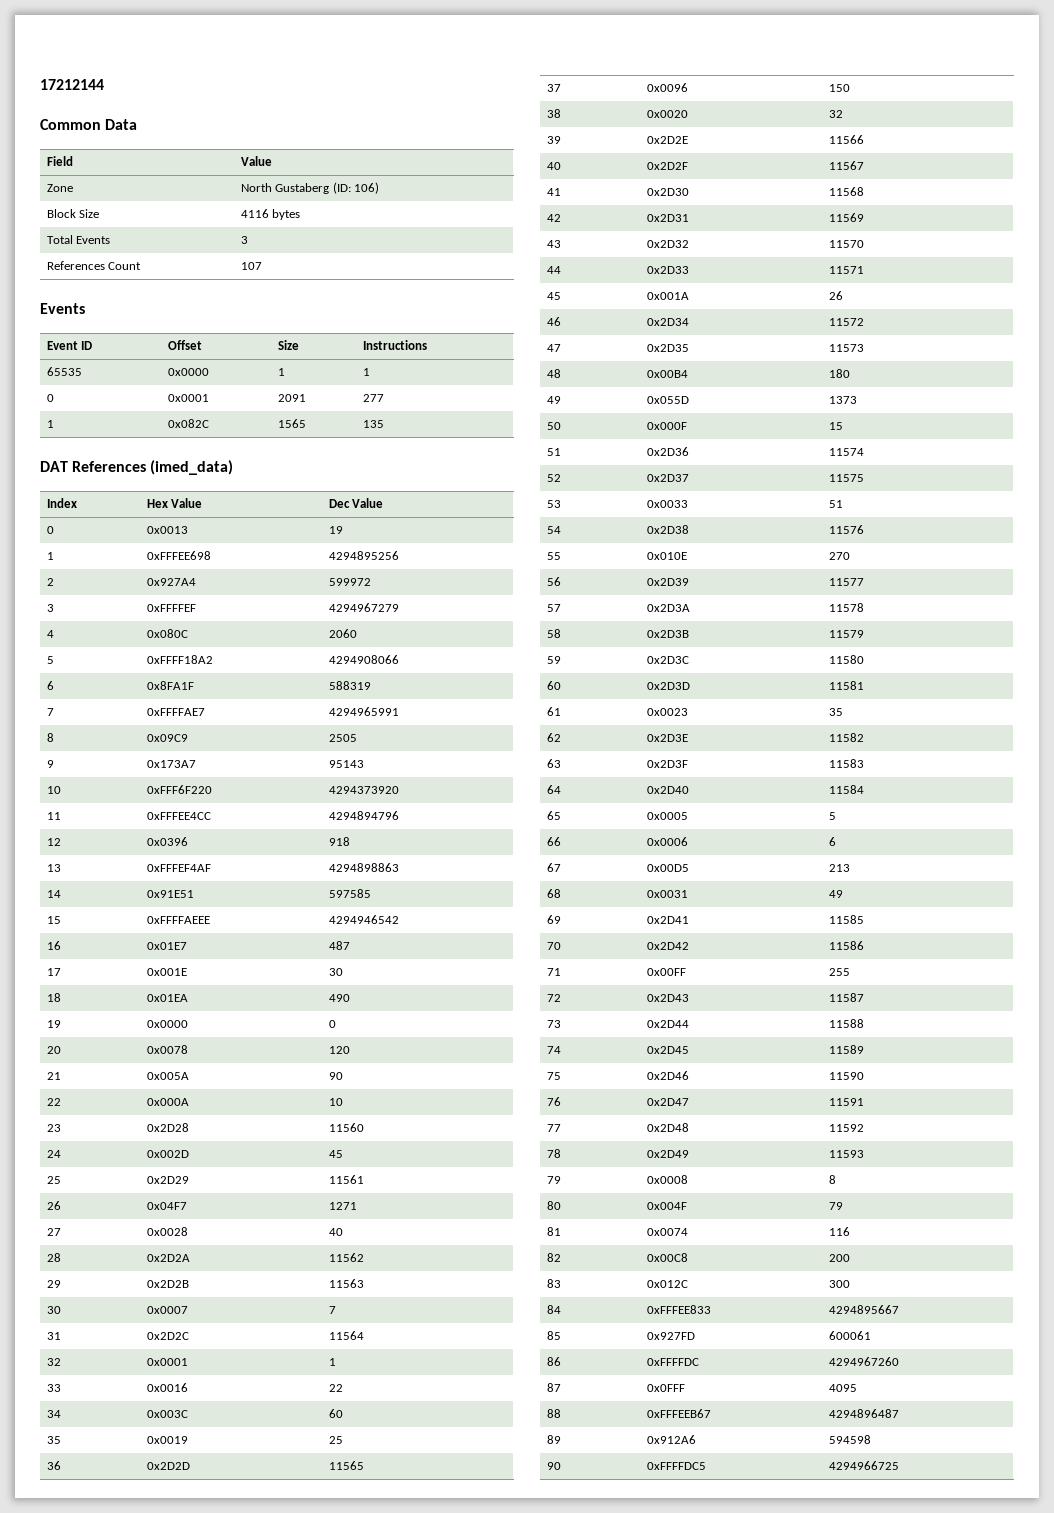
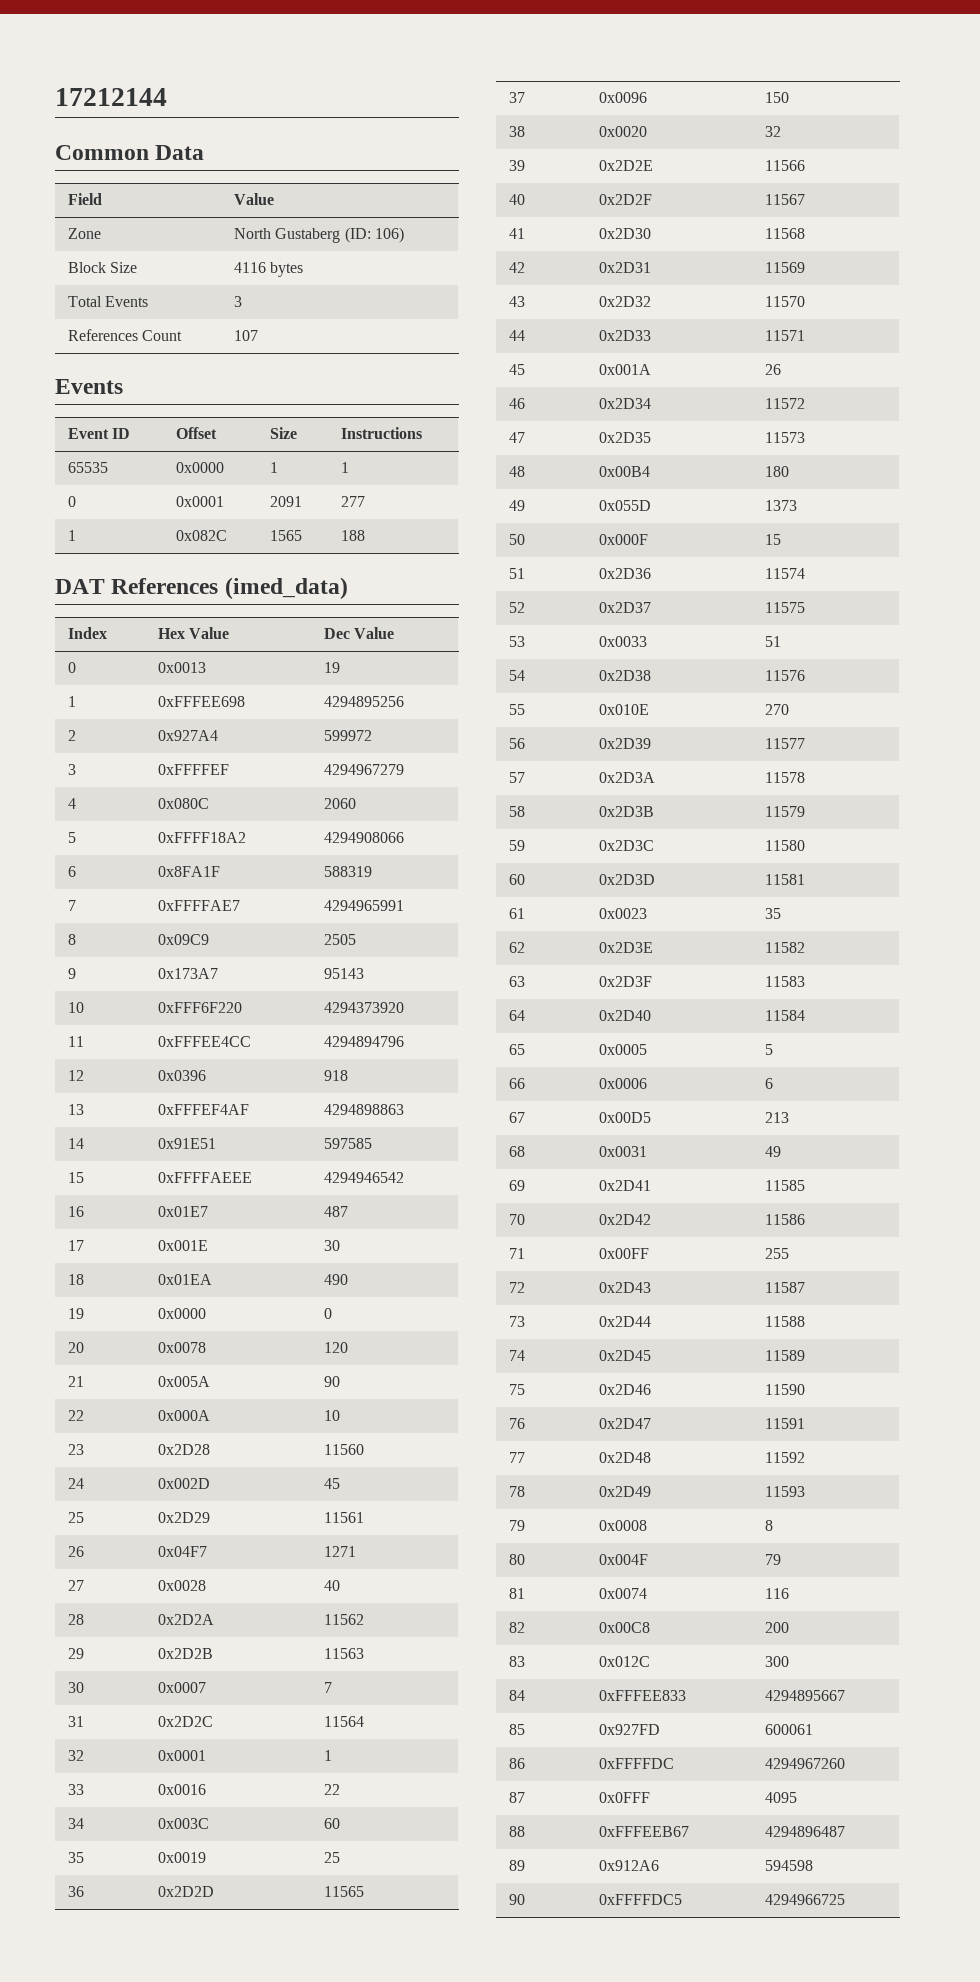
[363,420,385,428] 135 -> [340,530,365,541] 188

